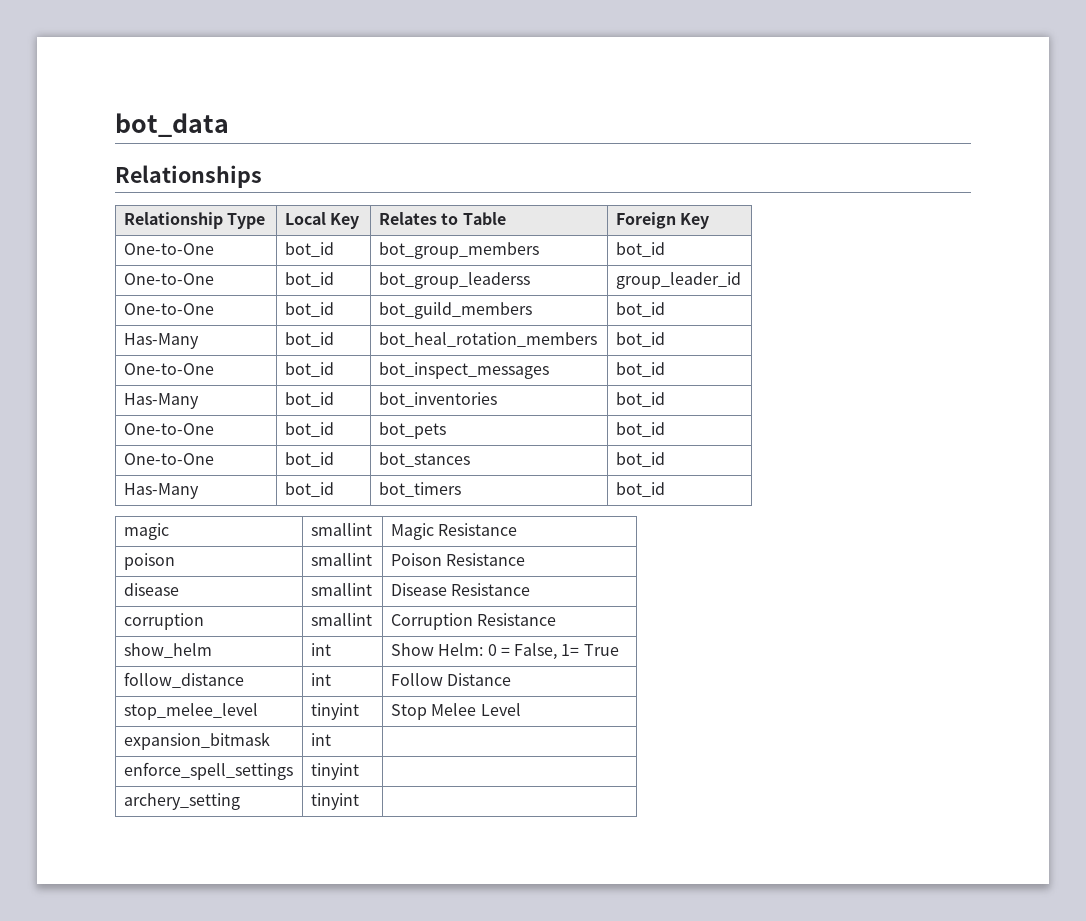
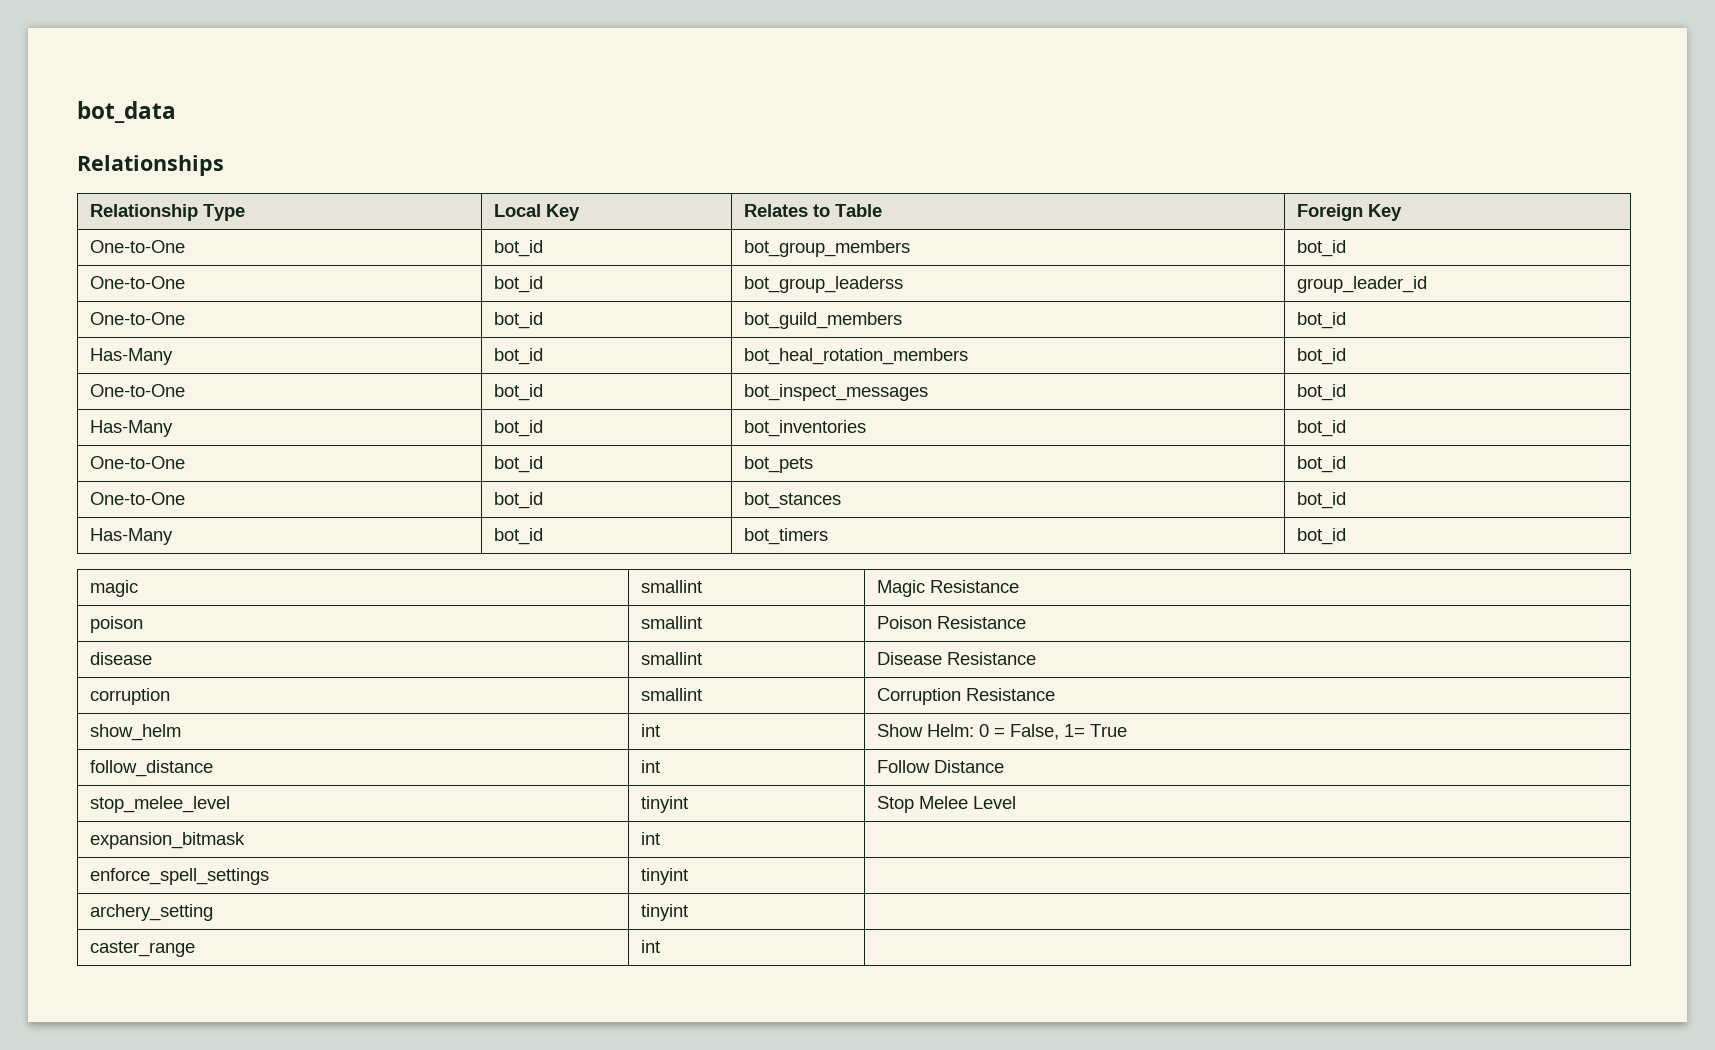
(359, 801) none -> [89,941,195,957] [640,940,660,953] // caster_range | int |

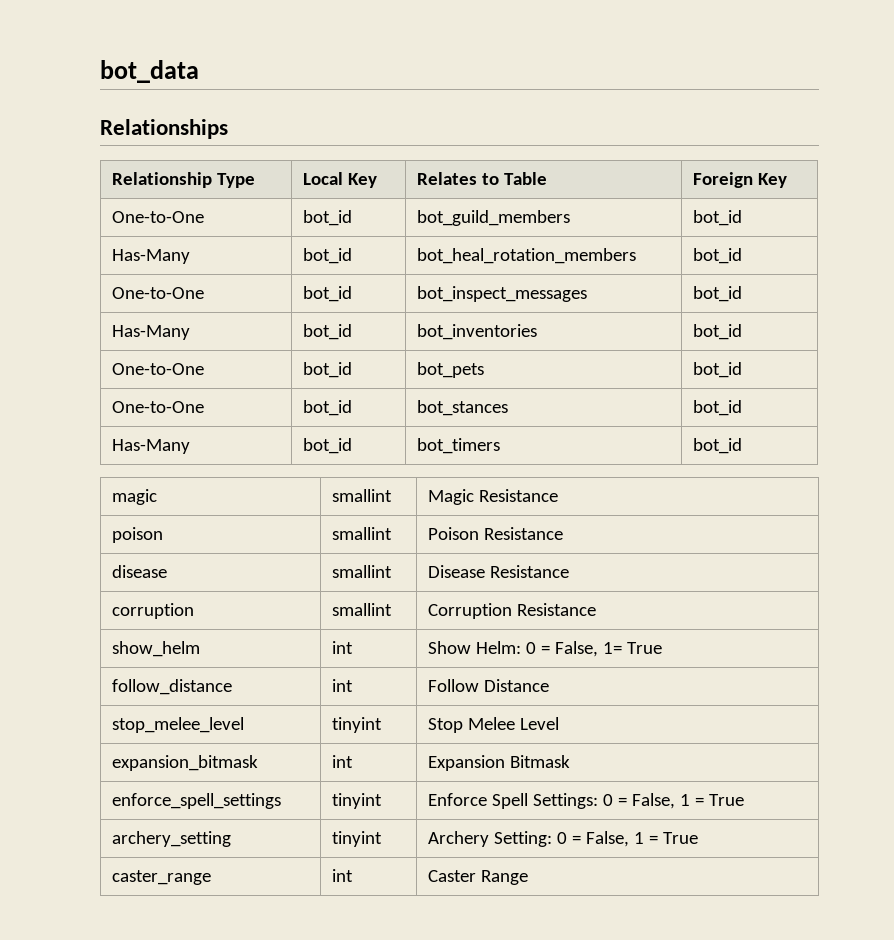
[89,240,185,253] [493,240,543,257] [743,240,910,257] [1296,240,1346,257] [89,276,185,289] [493,276,543,293] [743,276,903,293] [1296,276,1427,293] // One-to-One | bot_id | bot_group_members | bot_id // One-to-One | bot_id | bot_group_leaderss | group_leader_id -> (787, 180) none
(660, 838) none -> [427,755,570,771] Expansion Bitmask
[89,904,213,921] [640,904,688,921] // archery_setting | tinyint | -> [427,793,744,809] [111,831,231,847] [331,831,382,847] [427,831,698,847] Enforce Spell Settings: 0 = False, 1 = True // archery_setting | tinyint | Archery Setting: 0 = False, 1 = True
(660, 946) none -> [427,870,528,885] Caster Range

